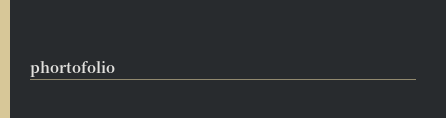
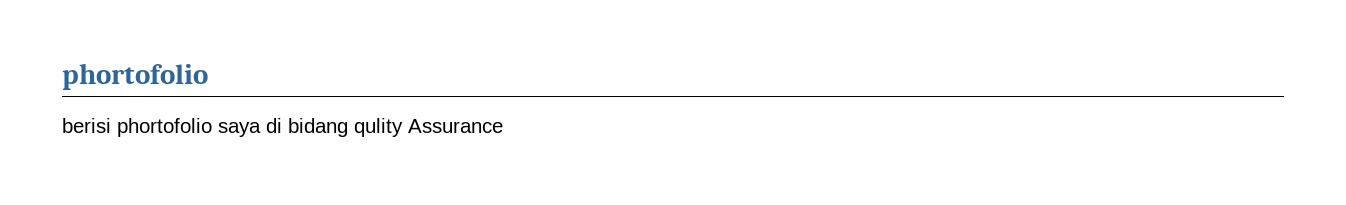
[30,61,115,77] phortofolio -> [62,63,208,90] [62,118,503,137] phortofolio // berisi phortofolio saya di bidang qulity Assurance

